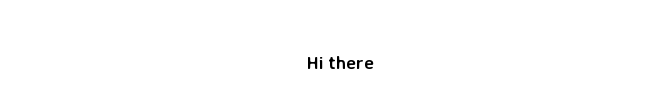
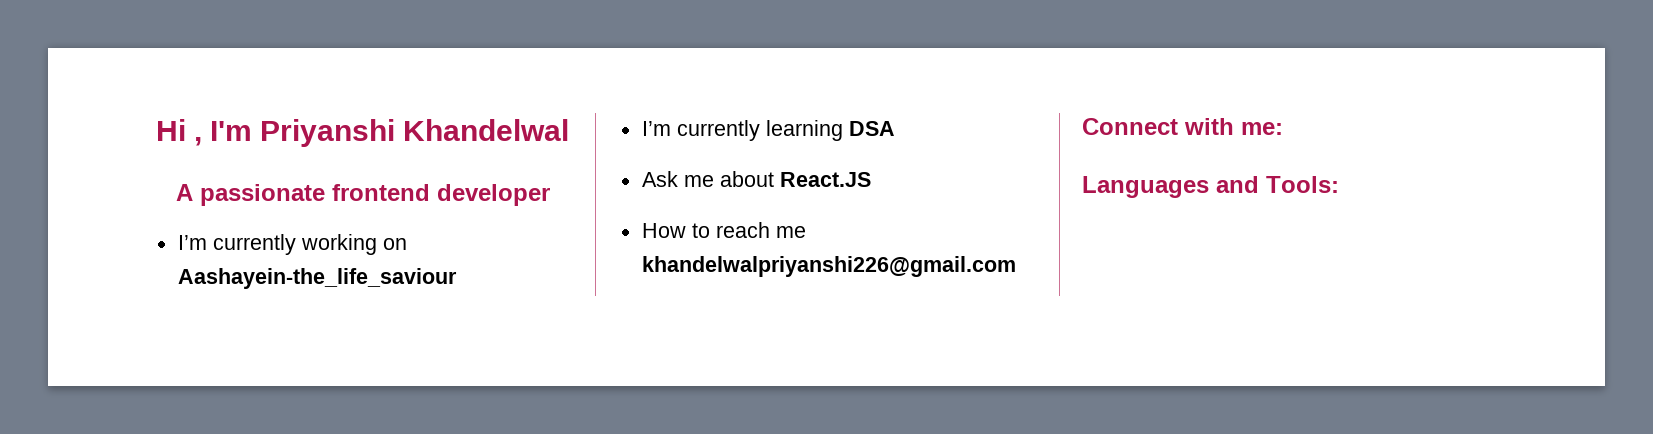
[327,56,374,69] there -> [193,119,570,147] [175,184,550,206] [177,234,407,255] [177,268,457,289] [641,120,895,141] [641,171,871,187] [641,222,806,238] [641,256,1016,277] [1082,118,1283,135] [1082,176,1339,198] , I'm Priyanshi Khandelwal // A passionate frontend developer // I’m currently working on Aashayein-the_life_saviour // I’m currently learning DSA // Ask me about React.JS // How to reach me khandelwalpriyanshi226@gmail.com // Connect with me: // Languages and Tools:

